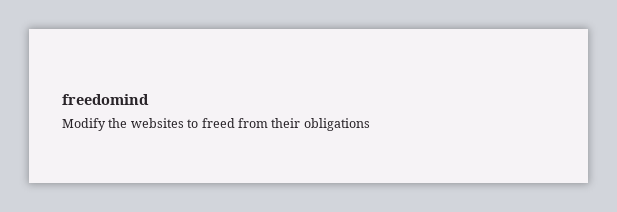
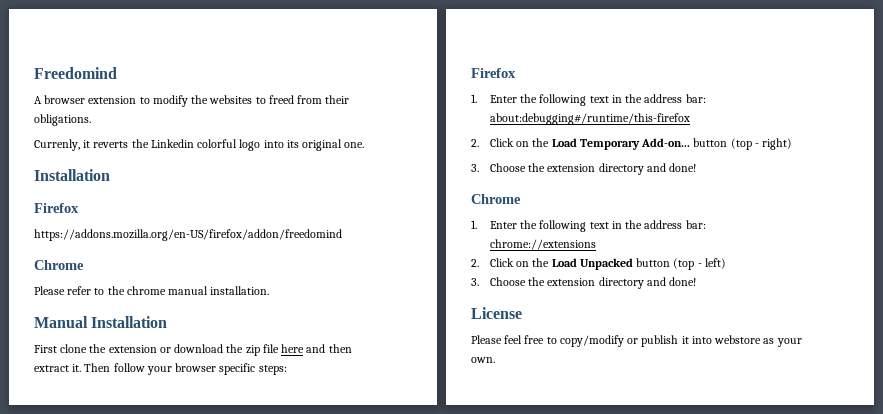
[62,94,149,105] [62,118,106,131] freedomind // Modify -> [34,67,117,79] [34,95,188,107] Freedomind // A browser extension to modify
[303,118,370,131] obligations -> [34,114,91,126] [34,139,365,151] [34,169,110,181] [34,203,79,213] [34,229,342,241] [34,260,84,270] [34,286,270,295] [34,316,168,328] [34,344,352,356] [34,363,287,375] [471,68,516,78] [471,94,706,106] [489,113,690,125] [471,138,793,150] [471,163,697,175] [471,194,521,204] [471,220,706,232] [489,239,596,250] [471,258,726,270] [471,277,697,289] [471,307,522,319] [471,335,802,347] [471,357,495,363] obligations. // Currenly, it reverts the Linkedin colorful logo into its original one. // Installation // Firefox // https://addons.mozilla.org/en-US/firefox/addon/freedomind // Chrome // Please refer to the chrome manual installation. // Manual Installation // First clone the extension or download the zip file here and then extract it. Then follow your browser specific steps: // Firefox // 1. Enter the following text in the address bar: about:debugging#/runtime/this-firefox // 2. Click on the Load Temporary Add-on... button (top - right) // 3. Choose the extension directory and done! // Chrome // 1. Enter the following text in the address bar: chrome://extensions // 2. Click on the Load Unpacked button (top - left) // 3. Choose the extension directory and done! // License // Please feel free to copy/modify or publish it into webstore as your own.

